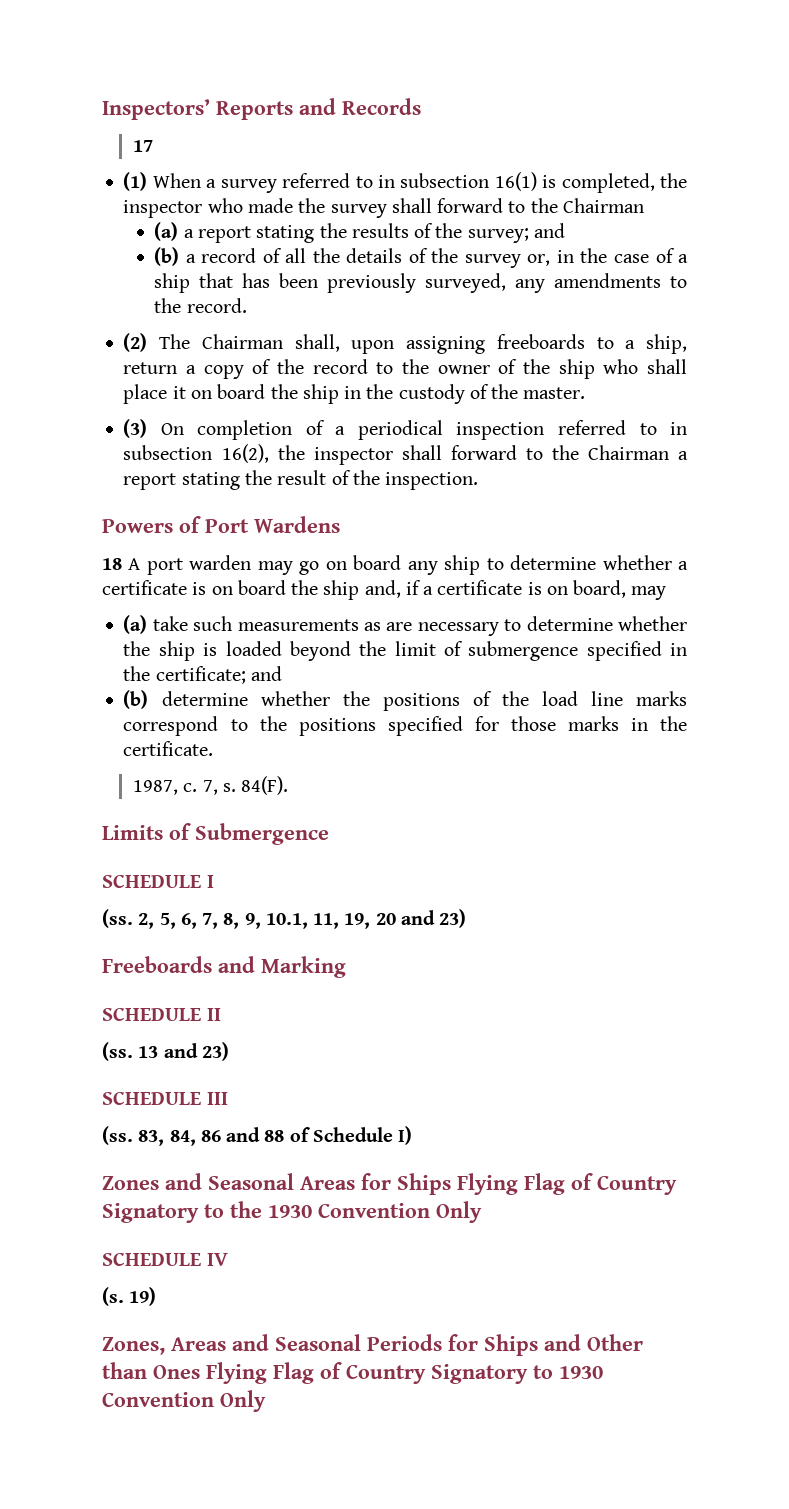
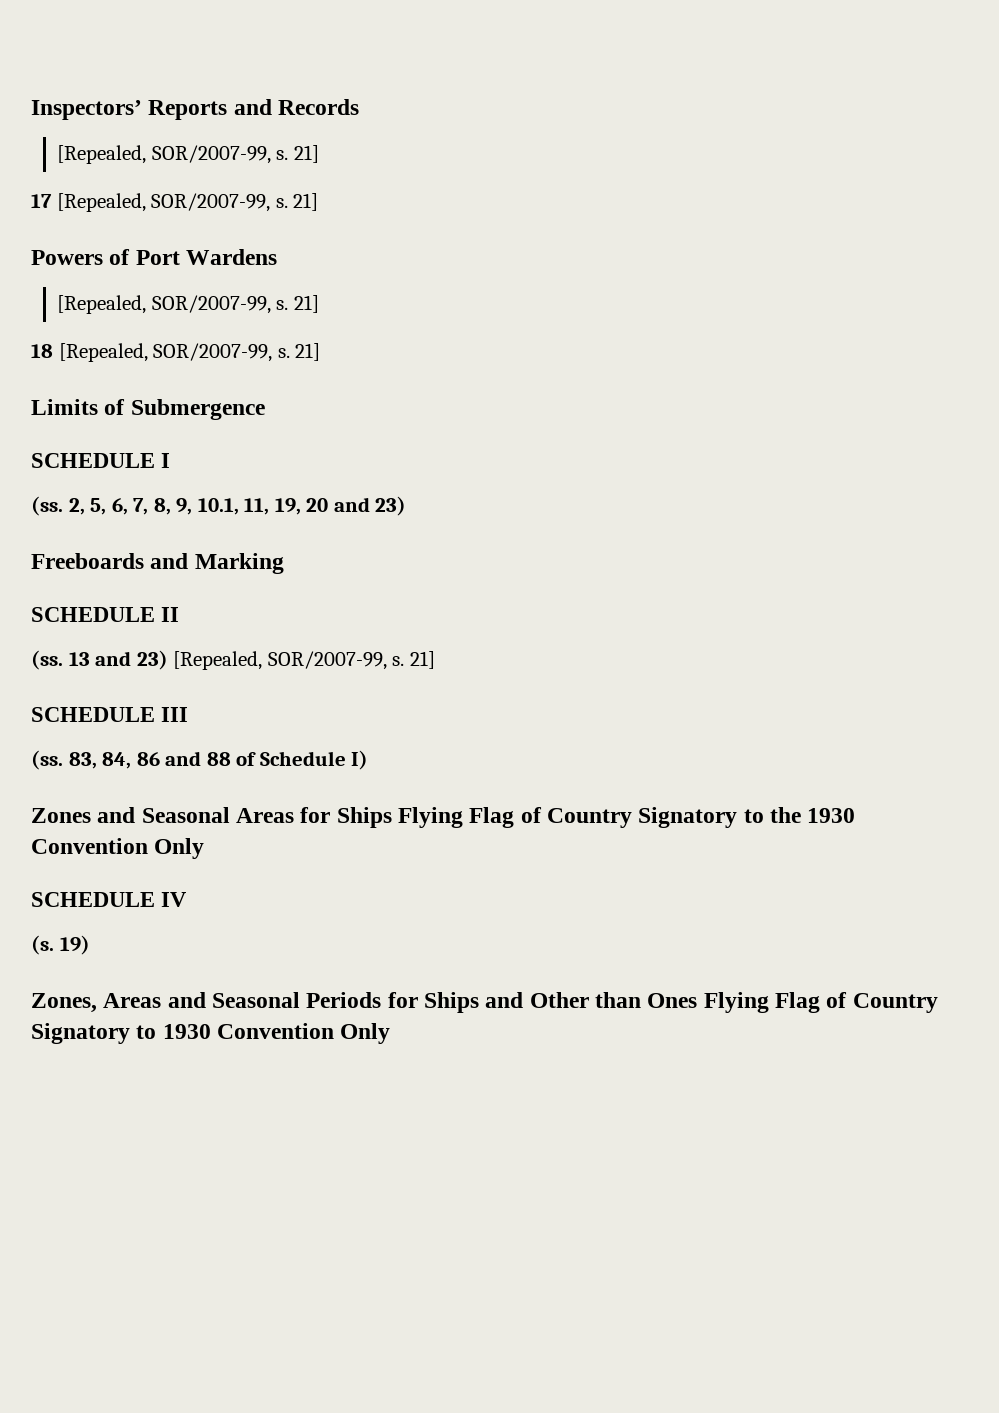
[133,140,154,152] [123,172,688,193] [123,198,644,218] [154,222,565,243] [154,247,688,268] [154,273,687,293] [154,298,247,313] [123,333,687,354] [123,359,687,379] [123,384,586,404] [123,419,687,440] [123,444,689,465] [123,470,479,490] [102,516,340,533] [102,555,688,575] [102,580,667,600] [123,615,687,636] [123,641,688,661] [123,666,282,684] [123,690,688,711] [123,716,688,736] [123,741,214,756] [133,776,289,795] 17 // (1) When a survey referred to in subsection 16(1) is completed, the inspector who made the survey shall forward to the Chairman // (a) a report stating the results of the survey; and // (b) a record of all the details of the survey or, in the case of a ship that has been previously surveyed, any amendments to the record. // (2) The Chairman shall, upon assigning freeboards to a ship, return a copy of the record to the owner of the ship who shall place it on board the ship in the custody of the master. // (3) On completion of a periodical inspection referred to in subsection 16(2), the inspector shall forward to the Chairman a report stating the result of the inspection. // Powers of Port Wardens // 18 A port warden may go on board any ship to determine whether a certificate is on board the ship and, if a certificate is on board, may // (a) take such measurements as are necessary to determine whether the ship is loaded beyond the limit of submergence specified in the certificate; and // (b) determine whether the positions of the load line marks correspond to the positions specified for those marks in the certificate. // 1987, c. 7, s. 84(F). -> [57,145,319,164] [31,193,319,212] [31,249,278,265] [57,295,319,314] [31,343,321,362] [Repealed, SOR/2007-99, s. 21] // 17 [Repealed, SOR/2007-99, s. 21] // Powers of Port Wardens // [Repealed, SOR/2007-99, s. 21] // 18 [Repealed, SOR/2007-99, s. 21]
(229, 1051) none -> [173,651,435,670] [Repealed, SOR/2007-99, s. 21]

